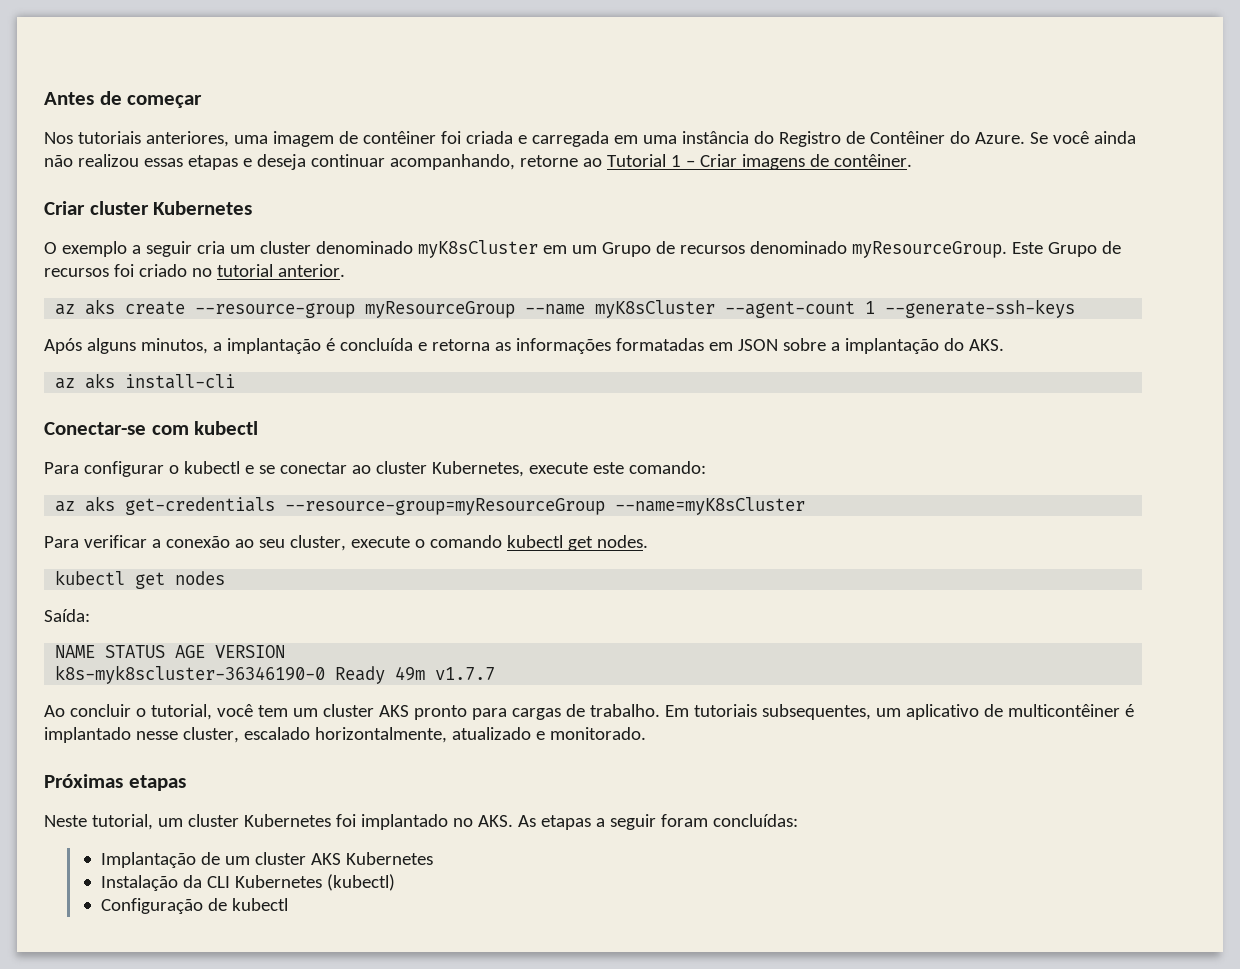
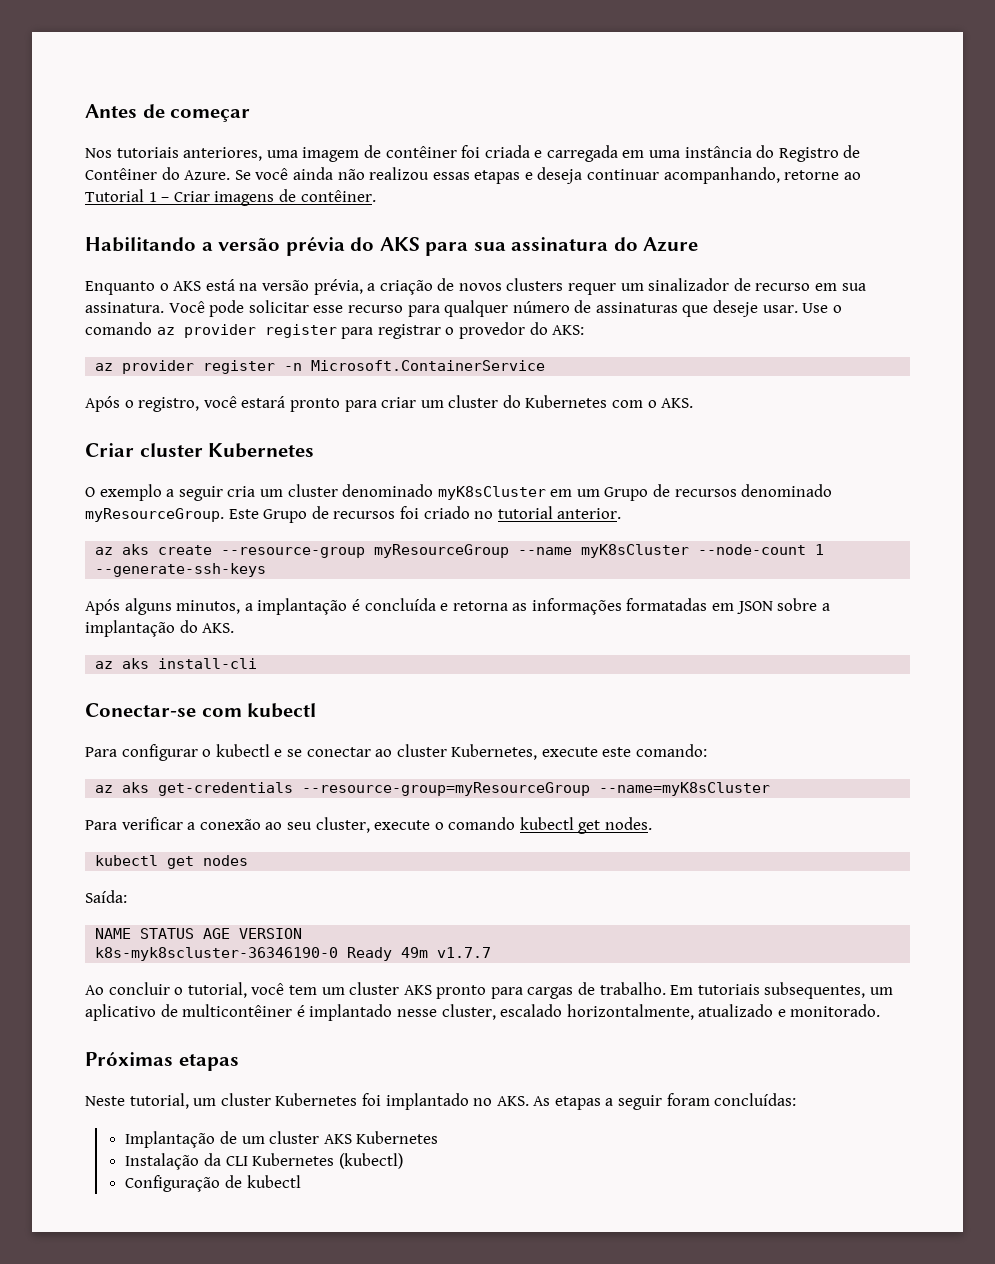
(912, 160) none -> [85,237,699,256] [85,278,866,295] [85,300,842,317] [85,322,585,339] [95,360,546,374] [85,395,694,412] // Habilitando a versão prévia do AKS para sua assinatura do Azure // Enquanto o AKS está na versão prévia, a criação de novos clusters requer um sinalizador de recurso em sua assinatura. Você pode solicitar esse recurso para qualquer número de assinaturas que deseje usar. Use o comando az provider register para registrar o provedor do AKS: // az provider register -n Microsoft.ContainerService // Após o registro, você estará pronto para criar um cluster do Kubernetes com o AKS.
[725,301,856,318] --agent-count -> [698,544,807,555] --node-count

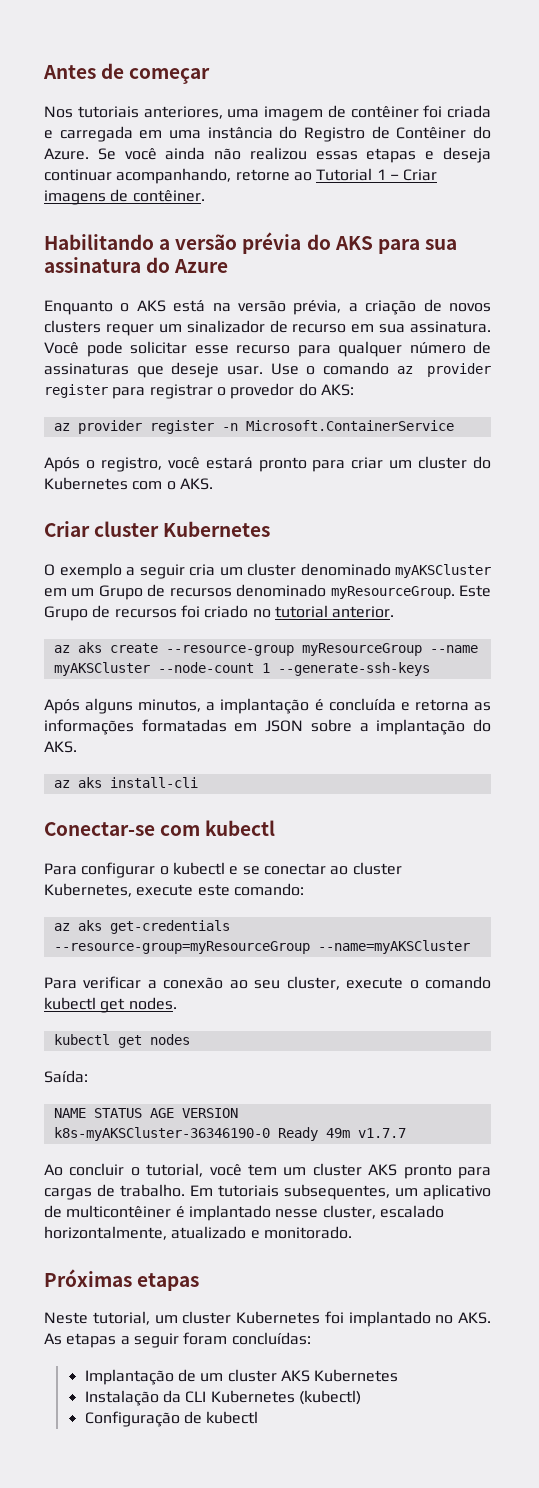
[437,486,546,500] myK8sCluster -> [395,564,491,578] myAKSCluster
[581,544,690,558] myK8sCluster -> [53,662,150,676] myAKSCluster
[599,782,771,796] --name=myK8sCluster -> [317,940,470,954] --name=myAKSCluster
[95,947,339,961] k8s-myk8scluster-36346190-0 -> [53,1127,270,1141] k8s-myAKSCluster-36346190-0

